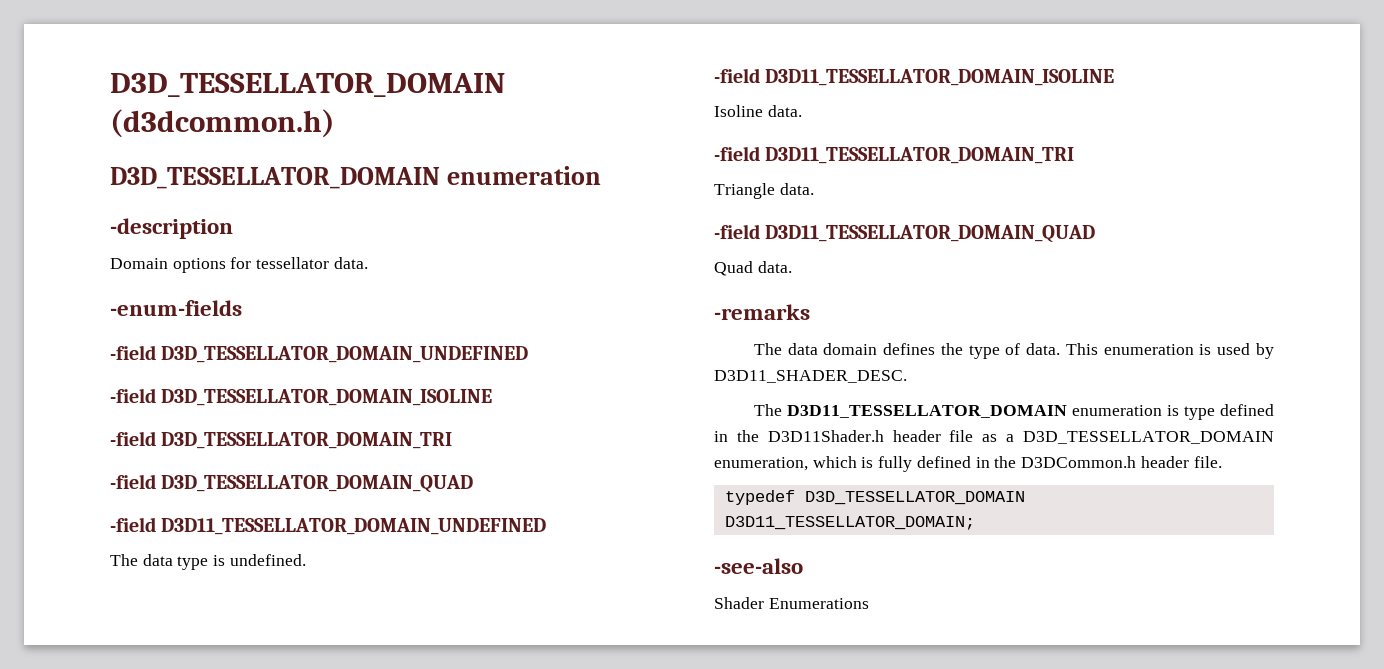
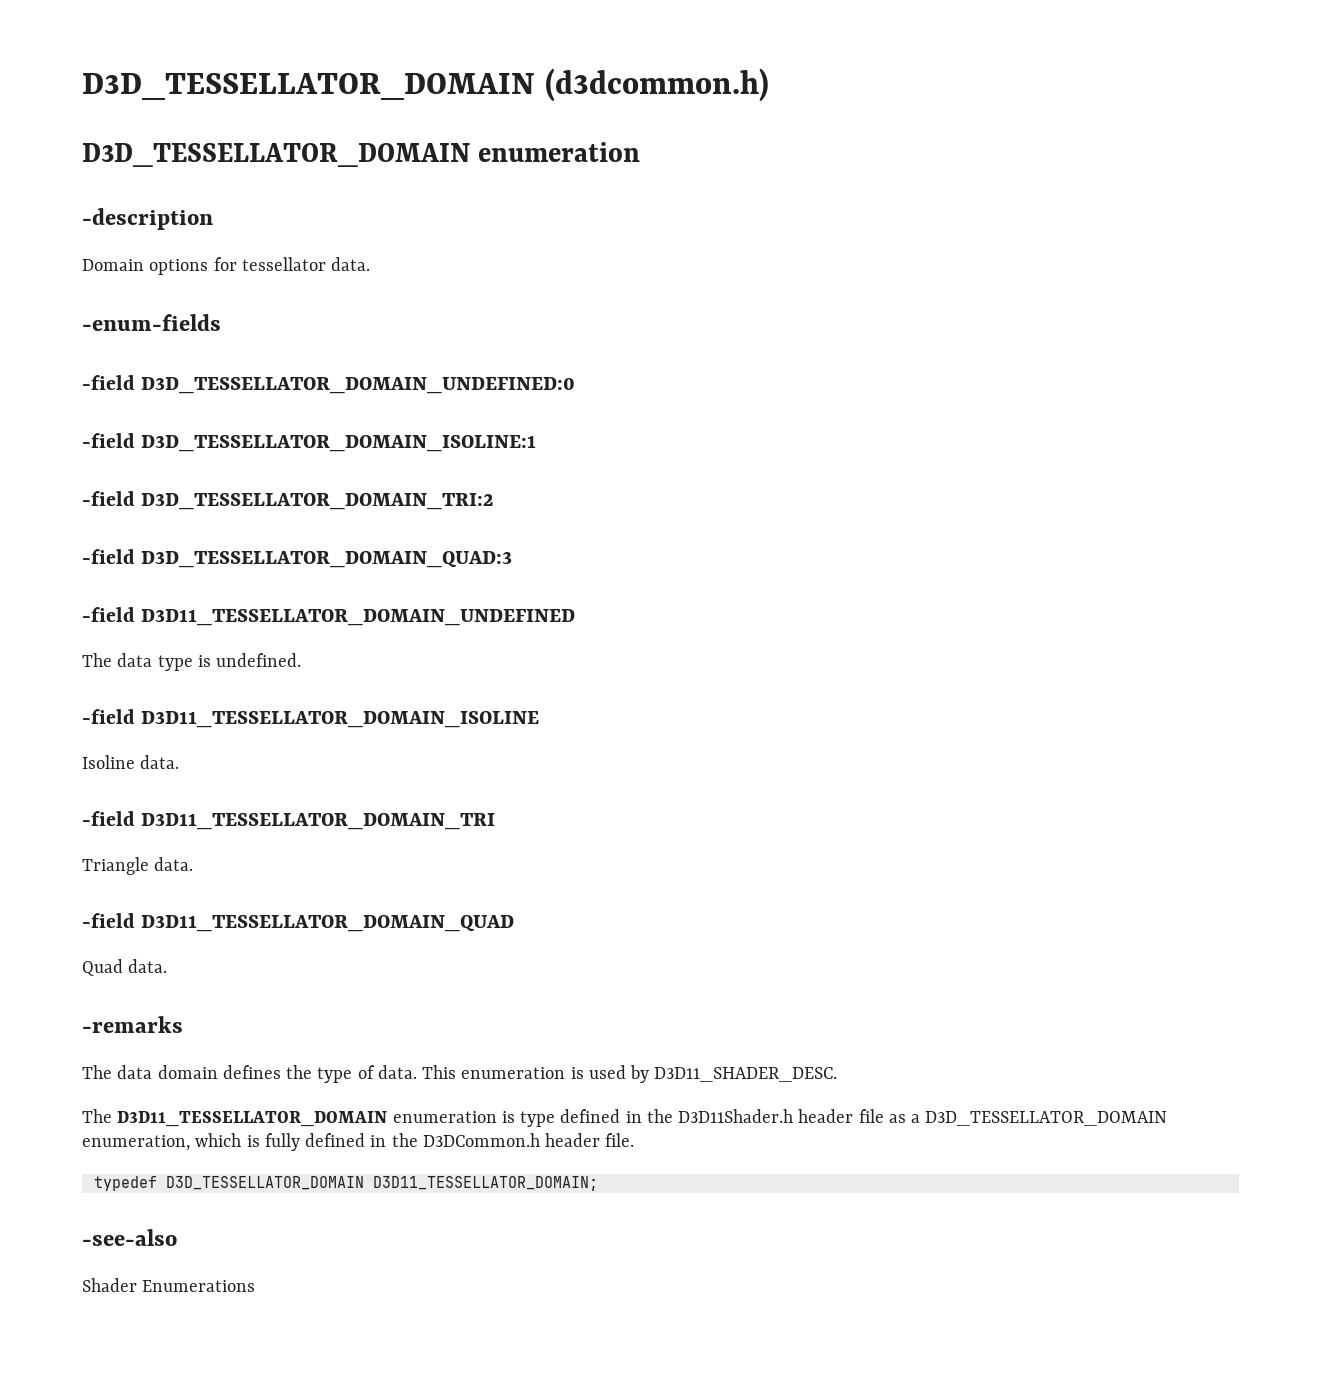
[161,346,529,363] [110,388,493,406] [110,431,453,449] [110,474,474,493] D3D_TESSELLATOR_DOMAIN_UNDEFINED // -field D3D_TESSELLATOR_DOMAIN_ISOLINE // -field D3D_TESSELLATOR_DOMAIN_TRI // -field D3D_TESSELLATOR_DOMAIN_QUAD -> [141,377,576,394] [82,433,537,452] [82,491,494,510] [82,549,513,568] D3D_TESSELLATOR_DOMAIN_UNDEFINED:0 // -field D3D_TESSELLATOR_DOMAIN_ISOLINE:1 // -field D3D_TESSELLATOR_DOMAIN_TRI:2 // -field D3D_TESSELLATOR_DOMAIN_QUAD:3

